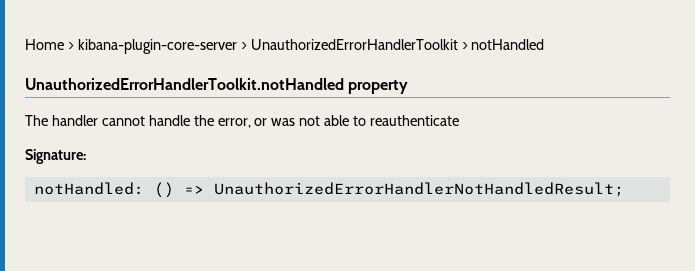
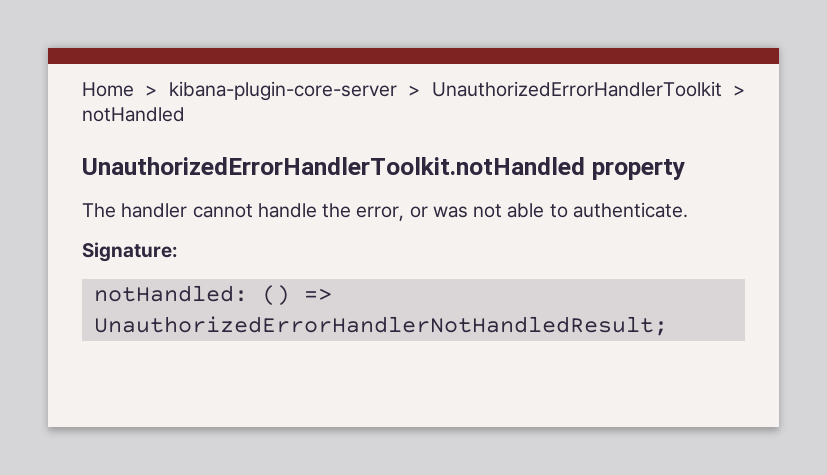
[370,115,460,126] reauthenticate -> [572,202,688,218] authenticate.

